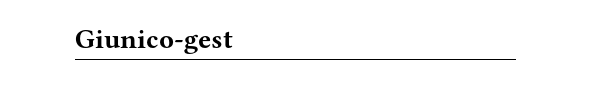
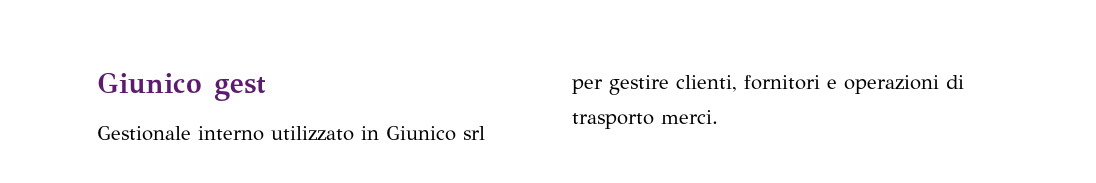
[75,30,233,54] Giunico-gest -> [97,72,266,101] [97,126,485,141] [572,75,964,95] [572,110,718,129] Giunico gest // Gestionale interno utilizzato in Giunico srl per gestire clienti, fornitori e operazioni di trasporto merci.

